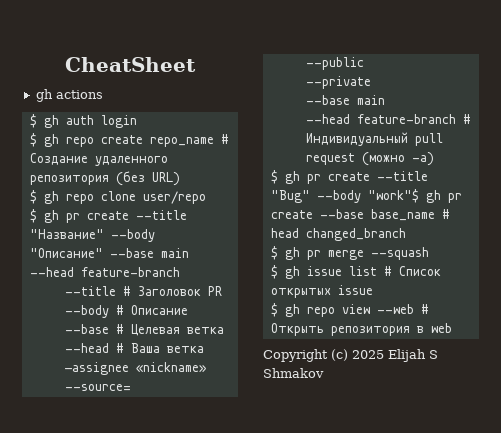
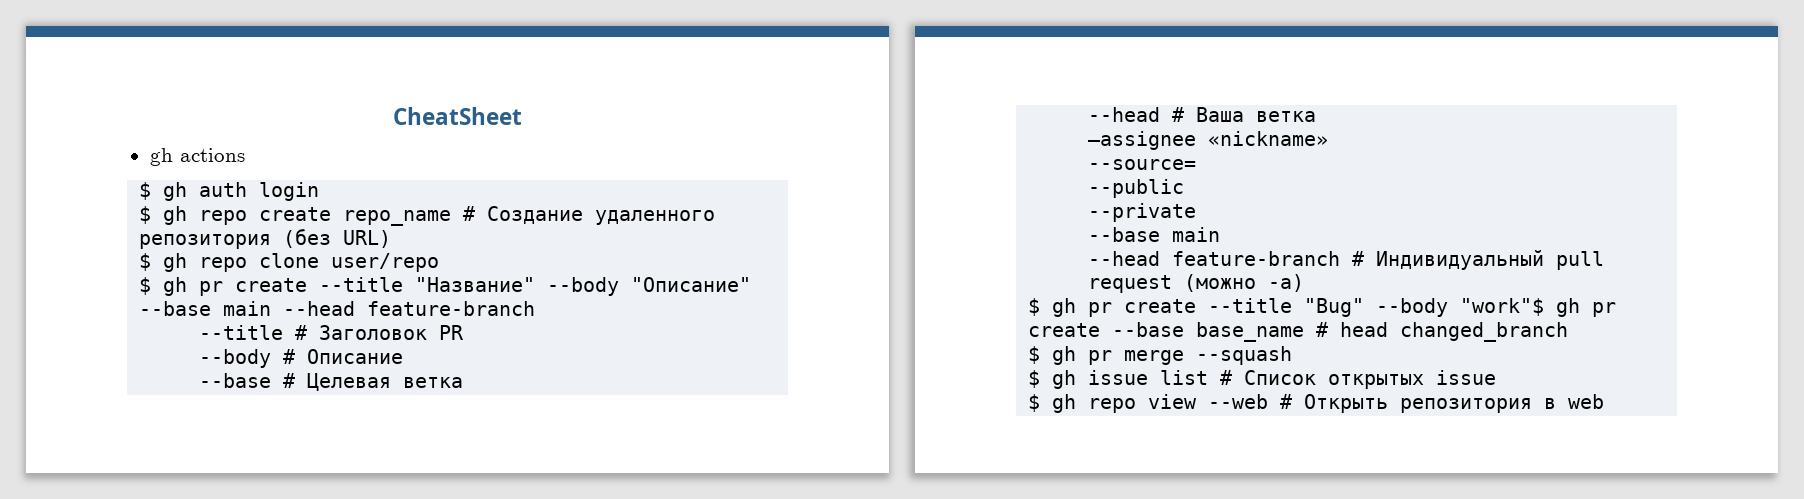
[263,349,438,362] [263,368,324,378] // Copyright (c) 2025 Elijah S Shmakov -> (1605, 401) none

